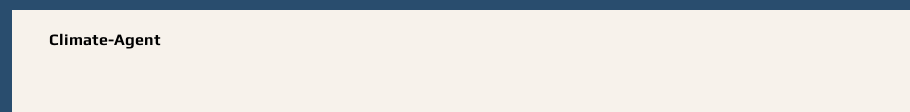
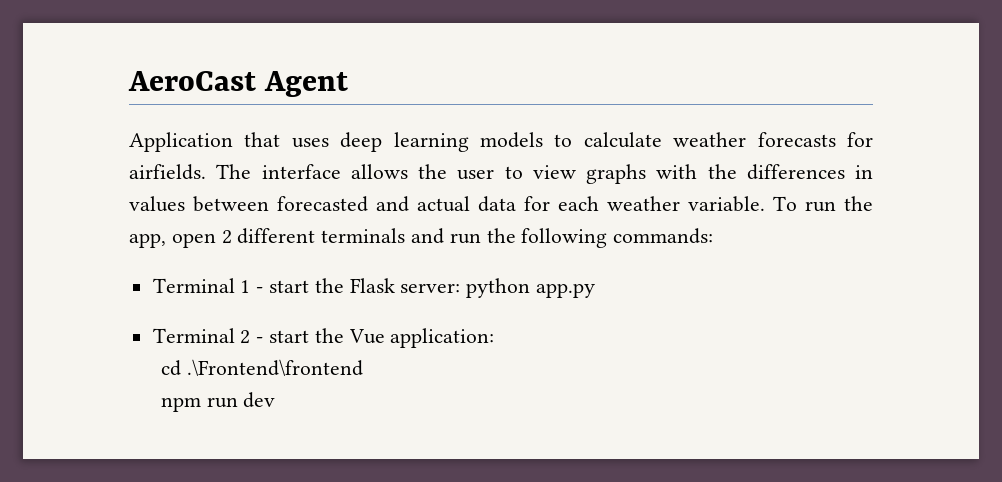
[49,33,161,49] Climate-Agent -> [128,71,349,97] [129,132,873,152] [129,164,873,184] [129,196,873,212] [129,228,714,248] [152,278,596,298] [152,328,495,348] [160,359,363,376] [160,392,276,412] AeroCast Agent // Application that uses deep learning models to calculate weather forecasts for airfields. The interface allows the user to view graphs with the differences in values between forecasted and actual data for each weather variable. To run the app, open 2 different terminals and run the following commands: // Terminal 1 - start the Flask server: python app.py // Terminal 2 - start the Vue application: // cd .\Frontend\frontend // npm run dev

